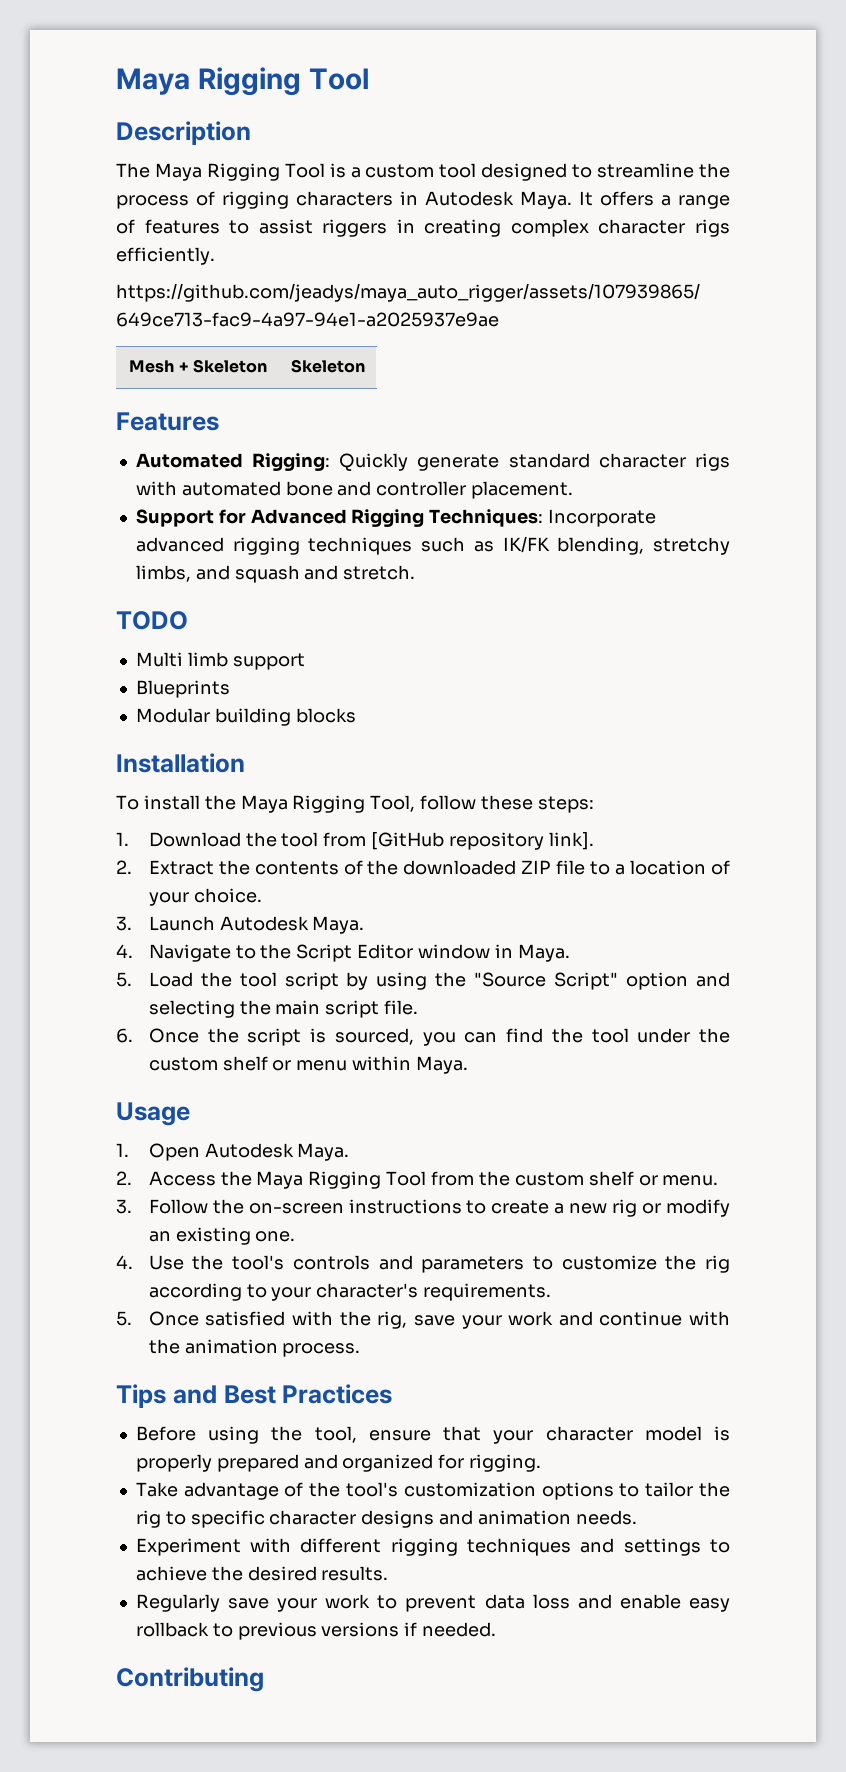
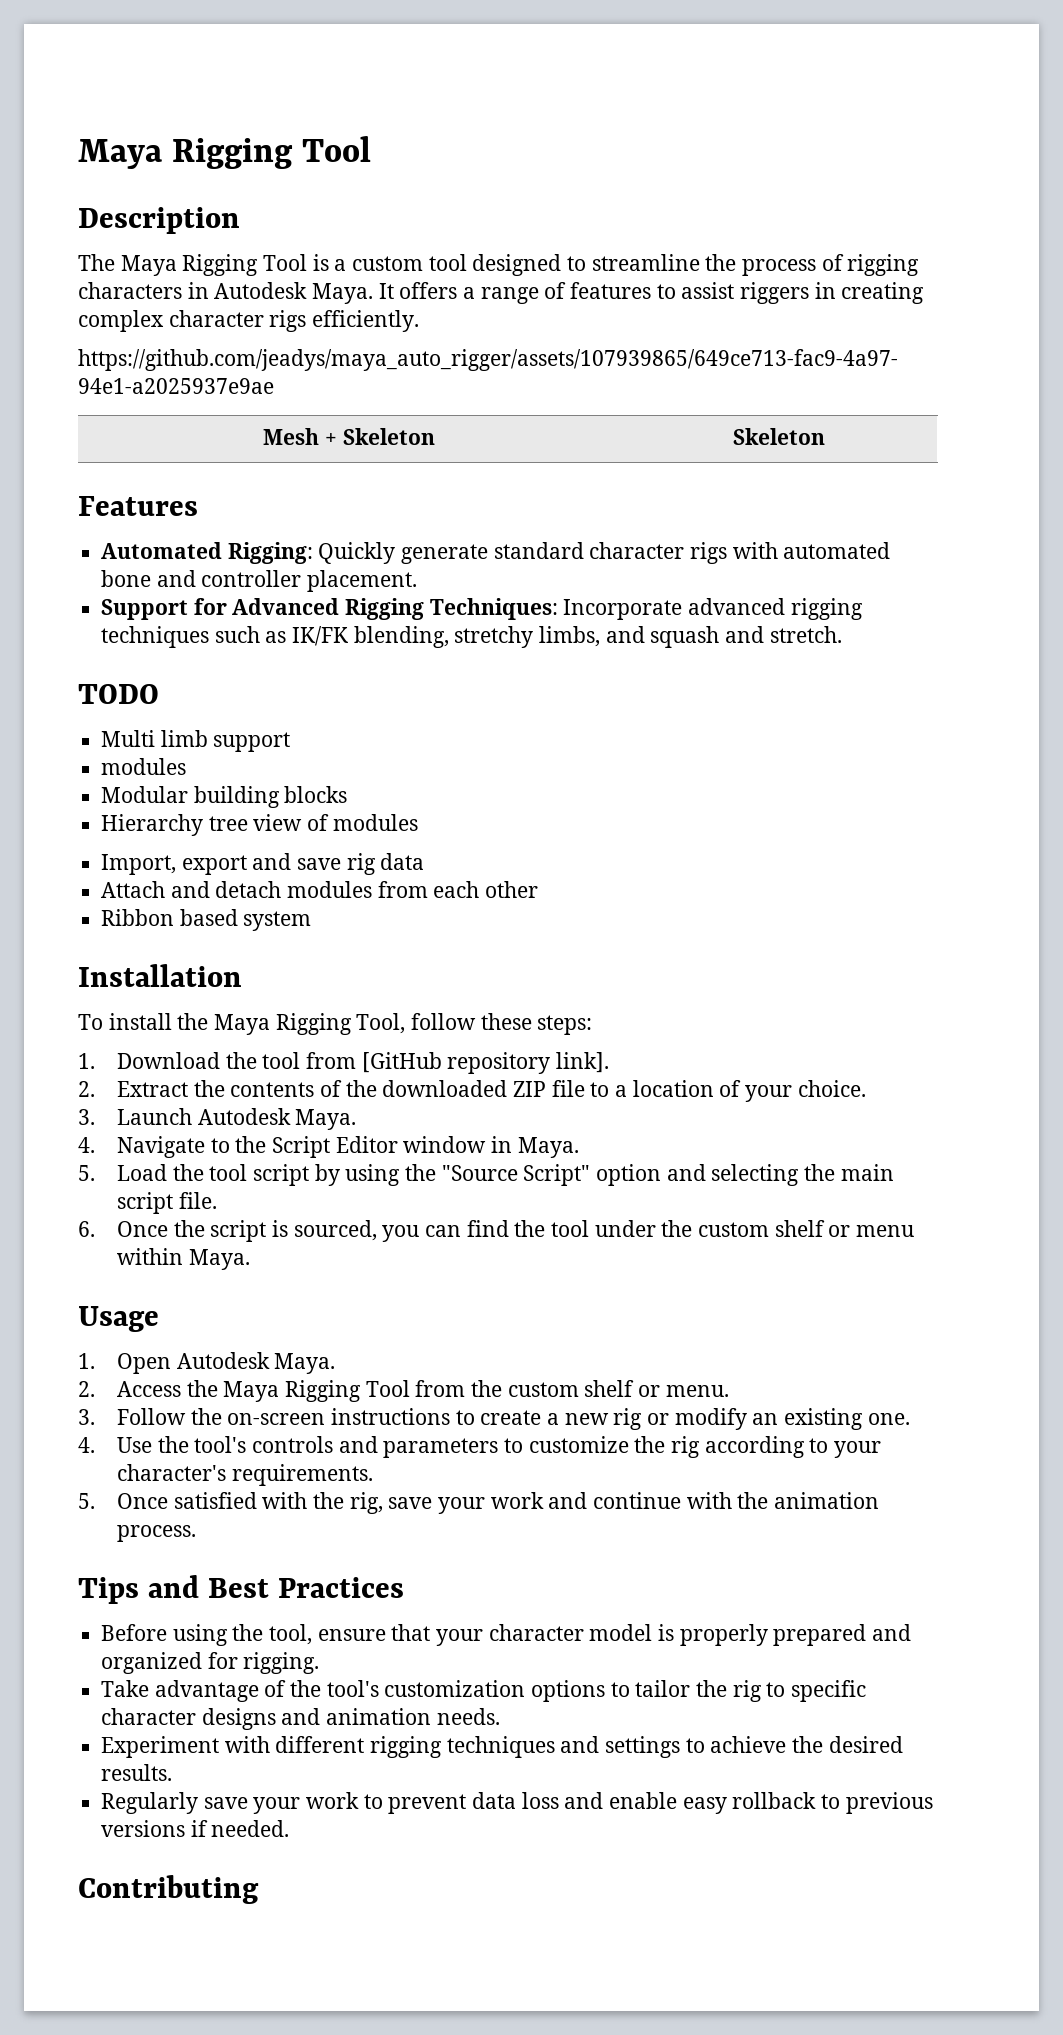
[135,680,230,698] Blueprints -> [101,758,187,775] modules
(356, 715) none -> [101,814,418,836] [101,853,425,875] [101,881,539,898] [101,909,312,931] // Hierarchy tree view of modules // Import, export and save rig data // Attach and detach modules from each other // Ribbon based system

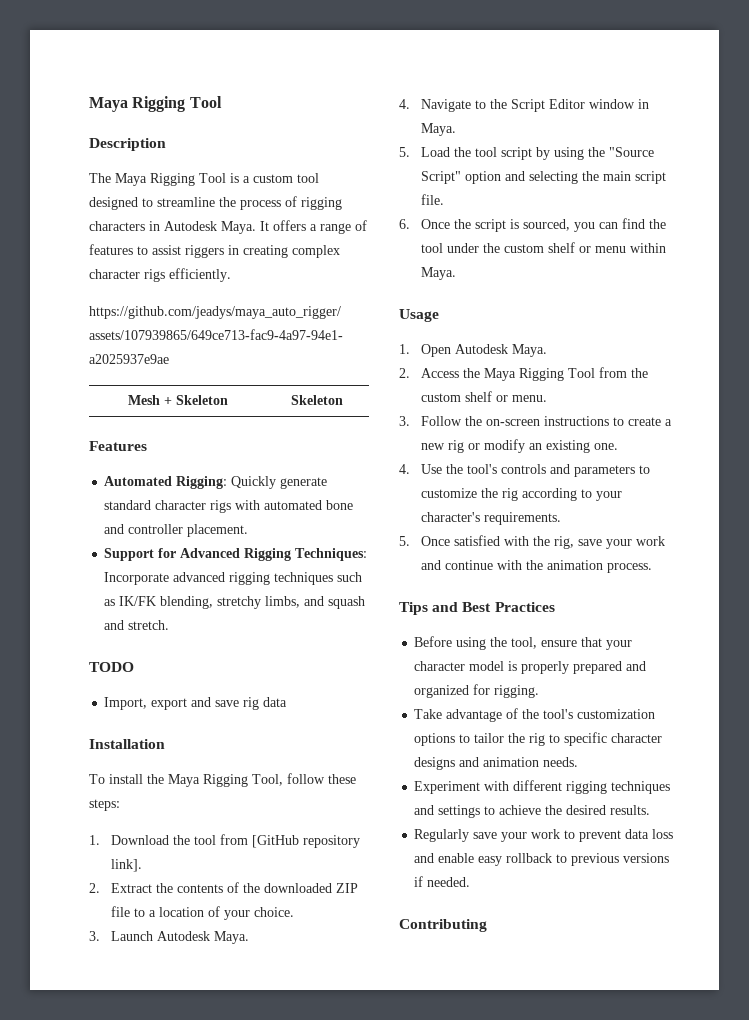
[101,730,291,752] [101,758,187,775] [101,786,348,808] [101,814,418,836] // Multi limb support // modules // Modular building blocks // Hierarchy tree view of modules -> (134, 667) none
[101,881,539,898] [101,909,312,931] // Attach and detach modules from each other // Ribbon based system -> (288, 702) none

